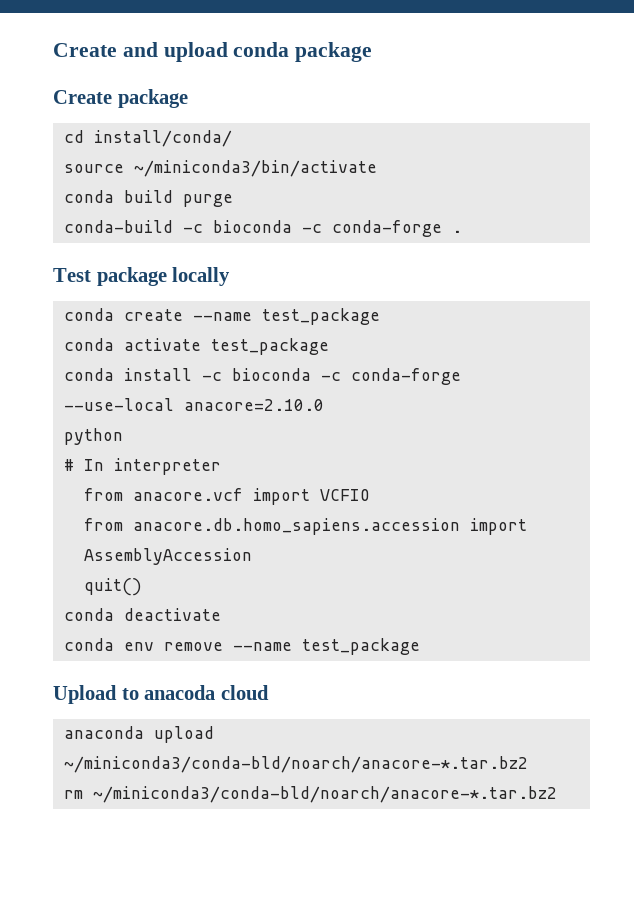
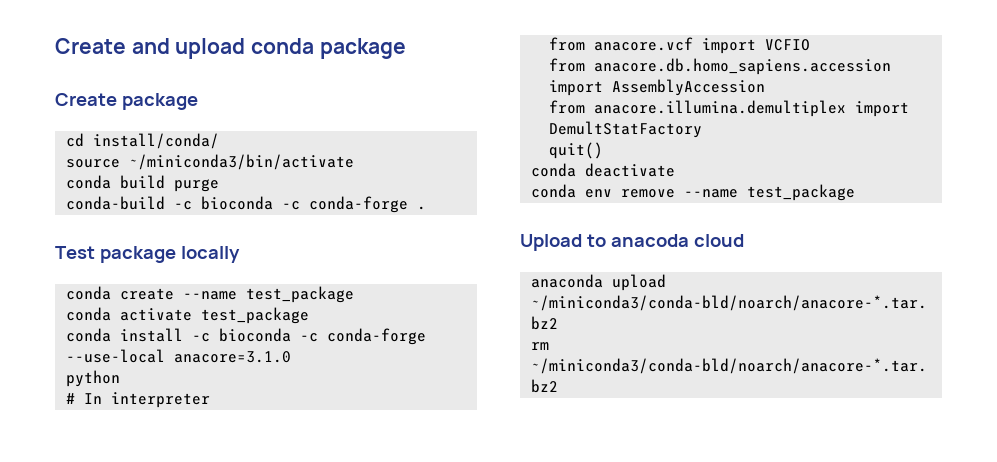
[184,399,325,411] anacore=2.10.0 -> [173,351,291,363] anacore=3.1.0
(253, 556) none -> [548,100,909,117] [548,121,702,138] // from anacore.illumina.demultiplex import DemultStatFactory

